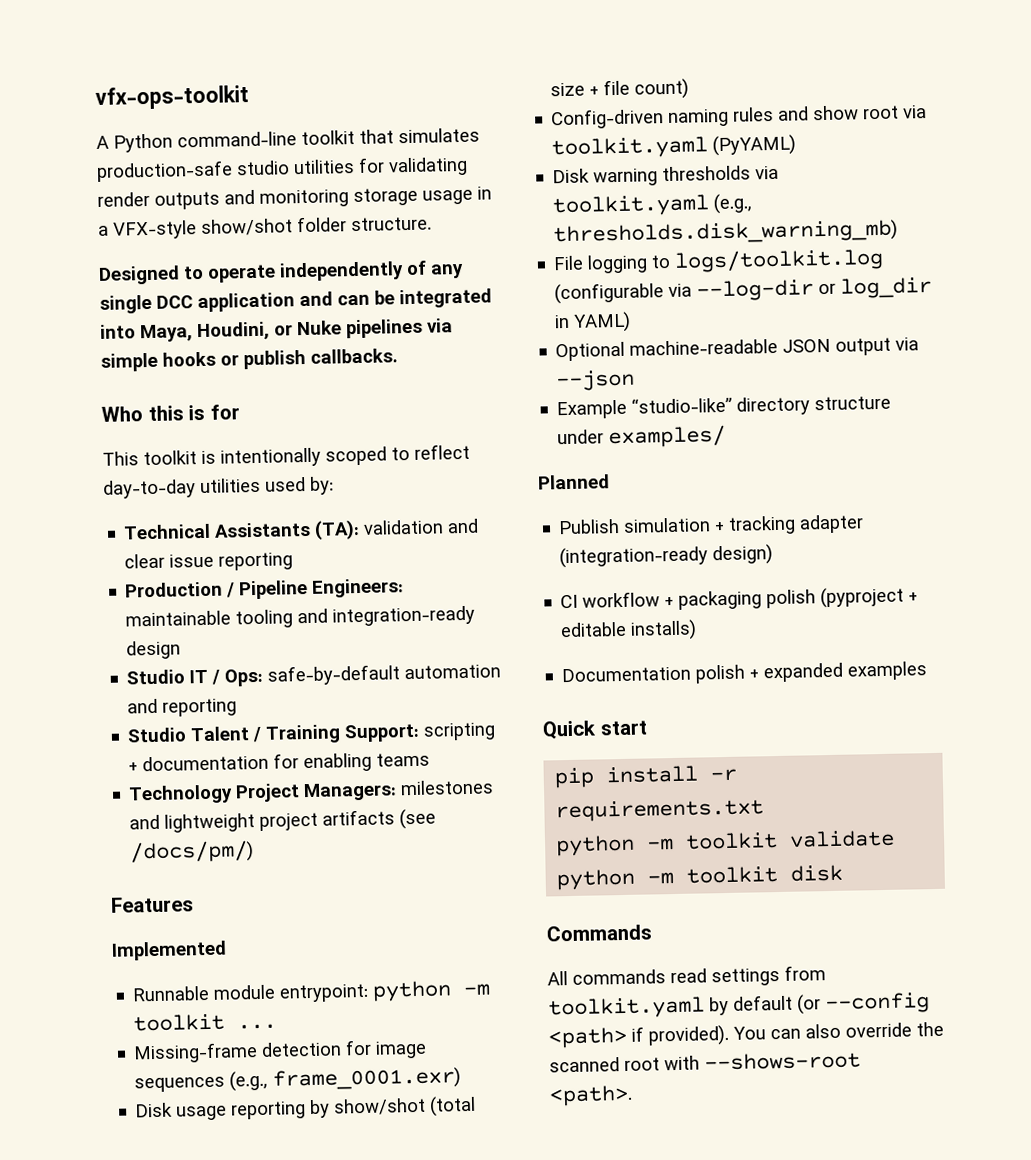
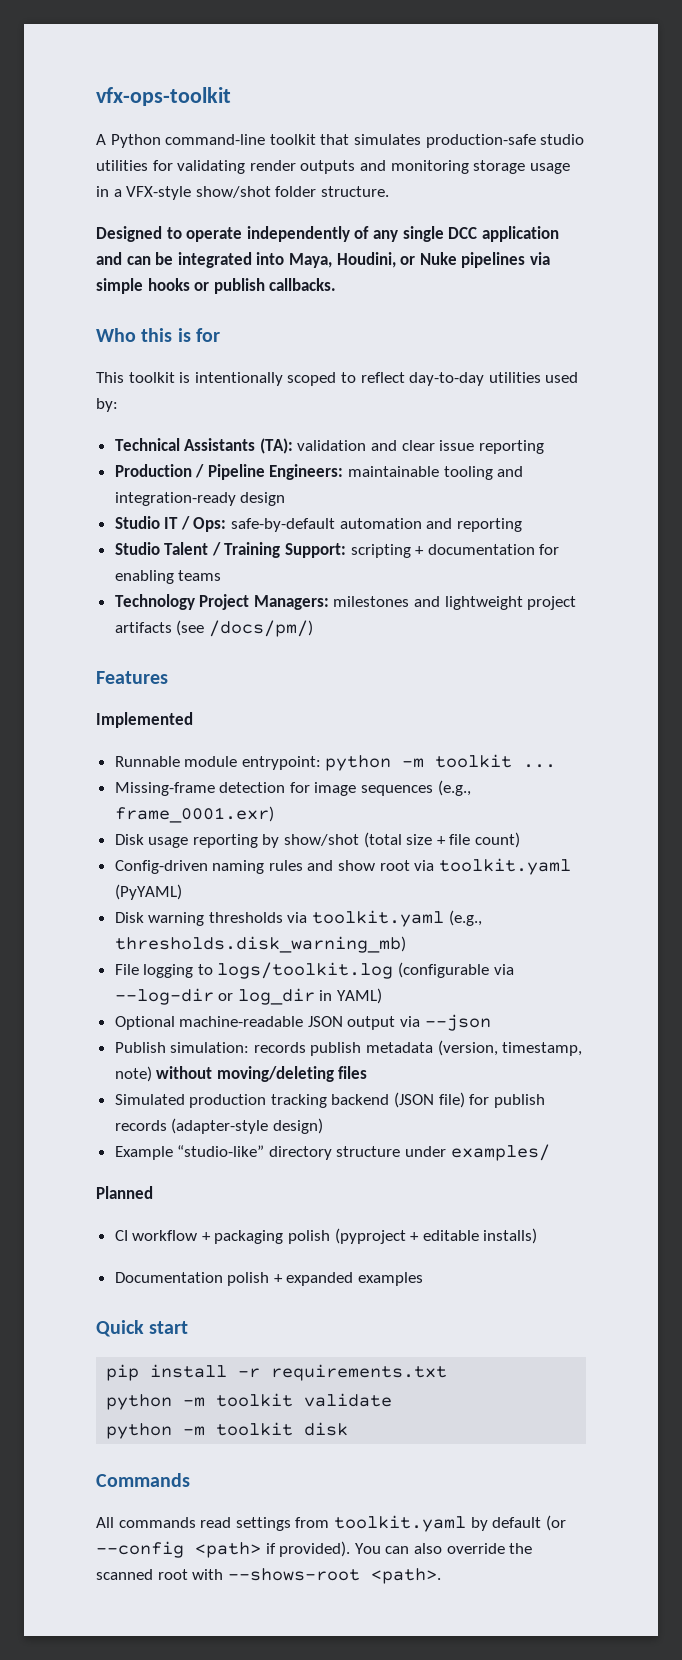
(636, 380) none -> [114,1040,583,1056] [114,1066,368,1082] [114,1092,545,1108] [114,1118,323,1134] // Publish simulation: records publish metadata (version, timestamp, note) without moving/deleting files // Simulated production tracking backend (JSON file) for publish records (adapter-style design)
[558,514,865,535] [559,544,774,569] // Publish simulation + tracking adapter (integration-ready design) -> (153, 1192) none

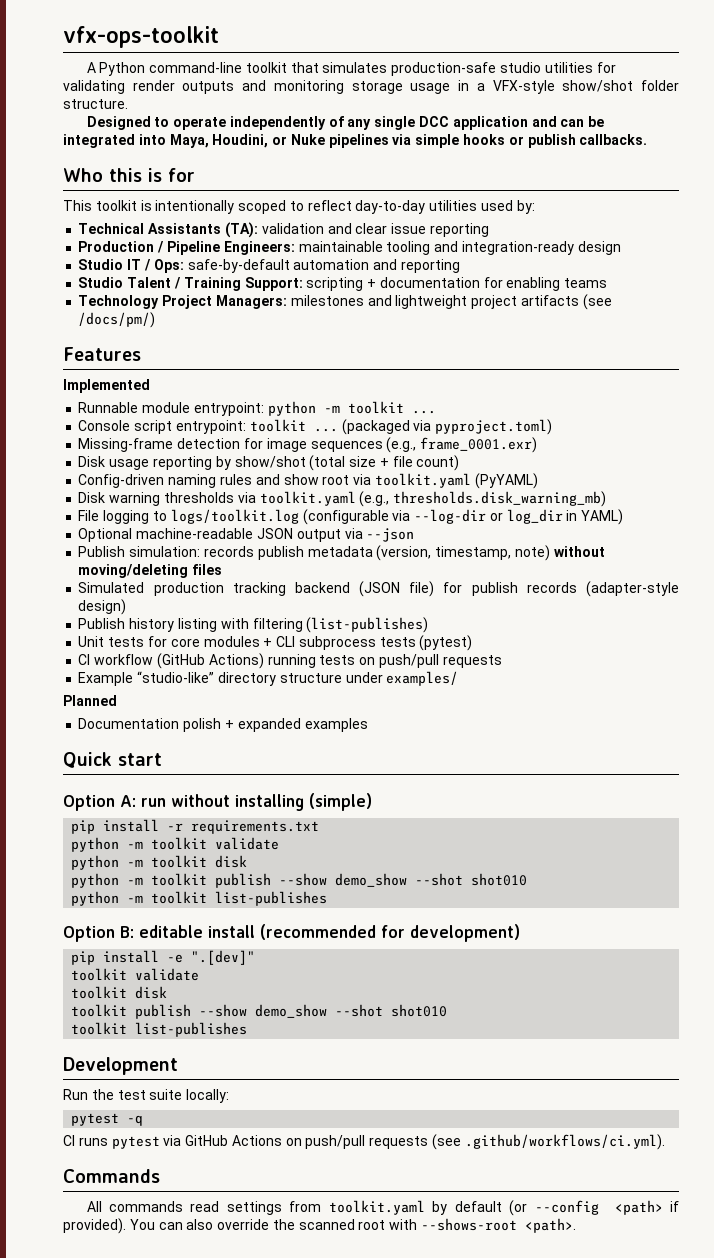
(557, 766) none -> [78,419,553,435] // Console script entrypoint: toolkit ... (packaged via pyproject.toml)
(323, 1126) none -> [78,617,429,633] [78,635,473,651] [78,653,502,669] // Publish history listing with filtering (list-publishes) // Unit tests for core modules + CLI subprocess tests (pytest) // CI workflow (GitHub Actions) running tests on push/pull requests
[114,1228,538,1244] // CI workflow + packaging polish (pyproject + editable installs) -> (117, 700) none
(189, 1327) none -> [63,793,372,811] // Option A: run without installing (simple)
(349, 1429) none -> [71,873,528,888] [71,891,328,906] [63,924,520,942] [71,950,256,965] [71,968,200,981] [71,986,168,999] [71,1004,448,1019] [71,1022,248,1037] [63,1057,178,1075] [63,1089,230,1103] [71,1113,144,1126] [63,1134,665,1150] // python -m toolkit publish --show demo_show --shot shot010 // python -m toolkit list-publishes // Option B: editable install (recommended for development) // pip install -e ".[dev]" // toolkit validate // toolkit disk // toolkit publish --show demo_show --shot shot010 // toolkit list-publishes // Development // Run the test suite locally: // pytest -q // CI runs pytest via GitHub Actions on push/pull requests (see .github/workflows/ci.yml).

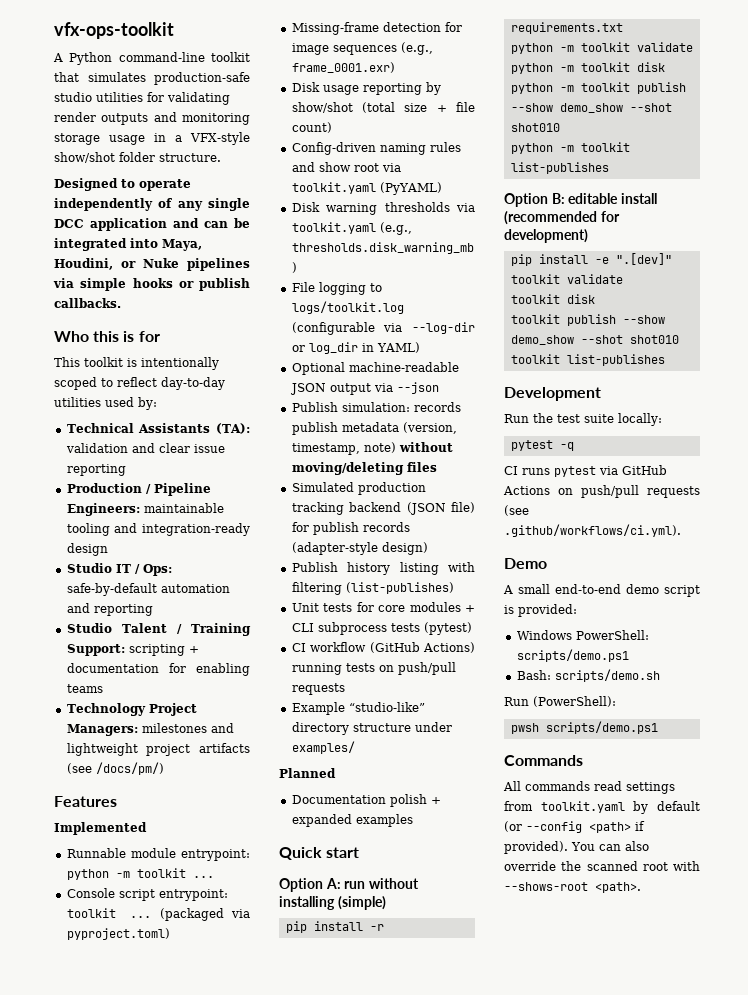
(665, 1142) none -> [504,558,547,569] [503,584,700,597] [504,604,577,617] [516,630,649,640] [516,649,629,662] [516,669,660,682] [504,696,616,707] [510,721,658,734] // Demo // A small end-to-end demo script is provided: // Windows PowerShell: scripts/demo.ps1 // Bash: scripts/demo.sh // Run (PowerShell): // pwsh scripts/demo.ps1

